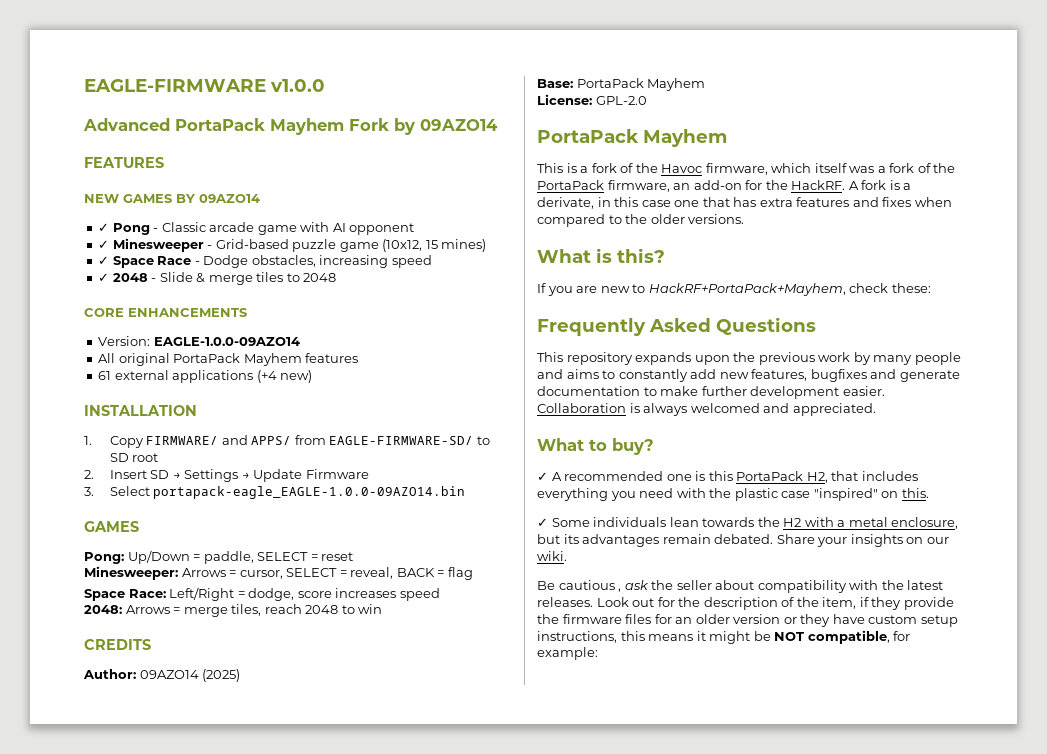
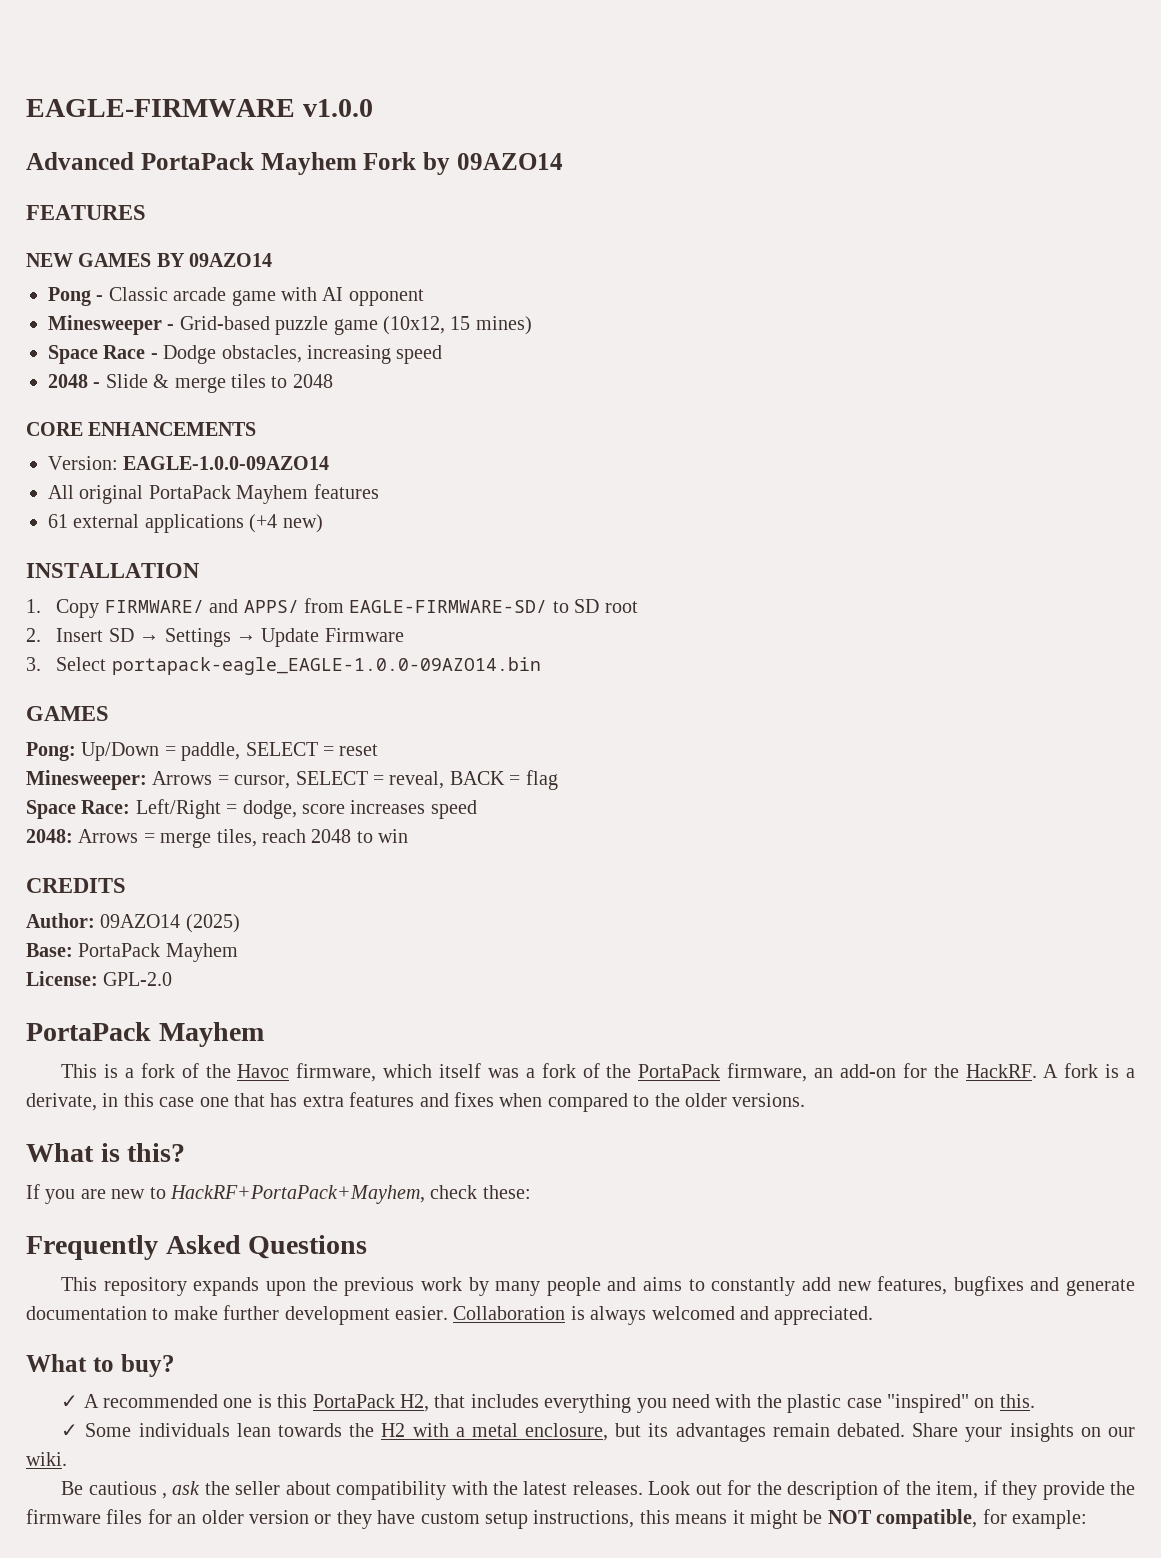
[98,223,110,232] ✓ -> (273, 260) none
[98,240,110,249] ✓ -> (424, 297) none
[98,256,110,265] ✓ -> (532, 325) none
[98,273,110,282] ✓ -> (443, 354) none

